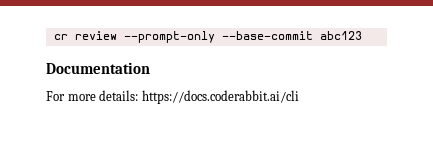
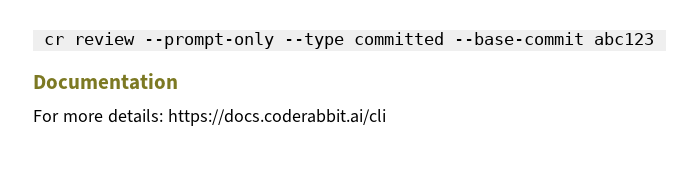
(215, 37) none -> [283,32,444,49] --type committed

